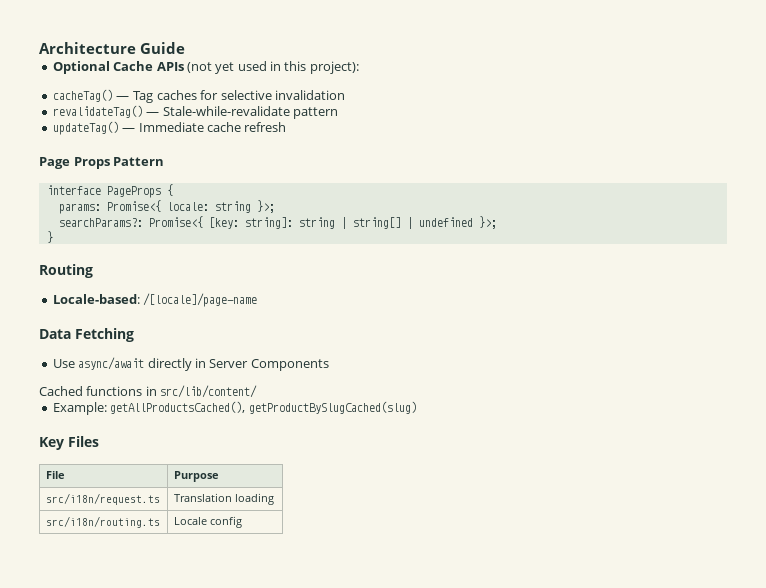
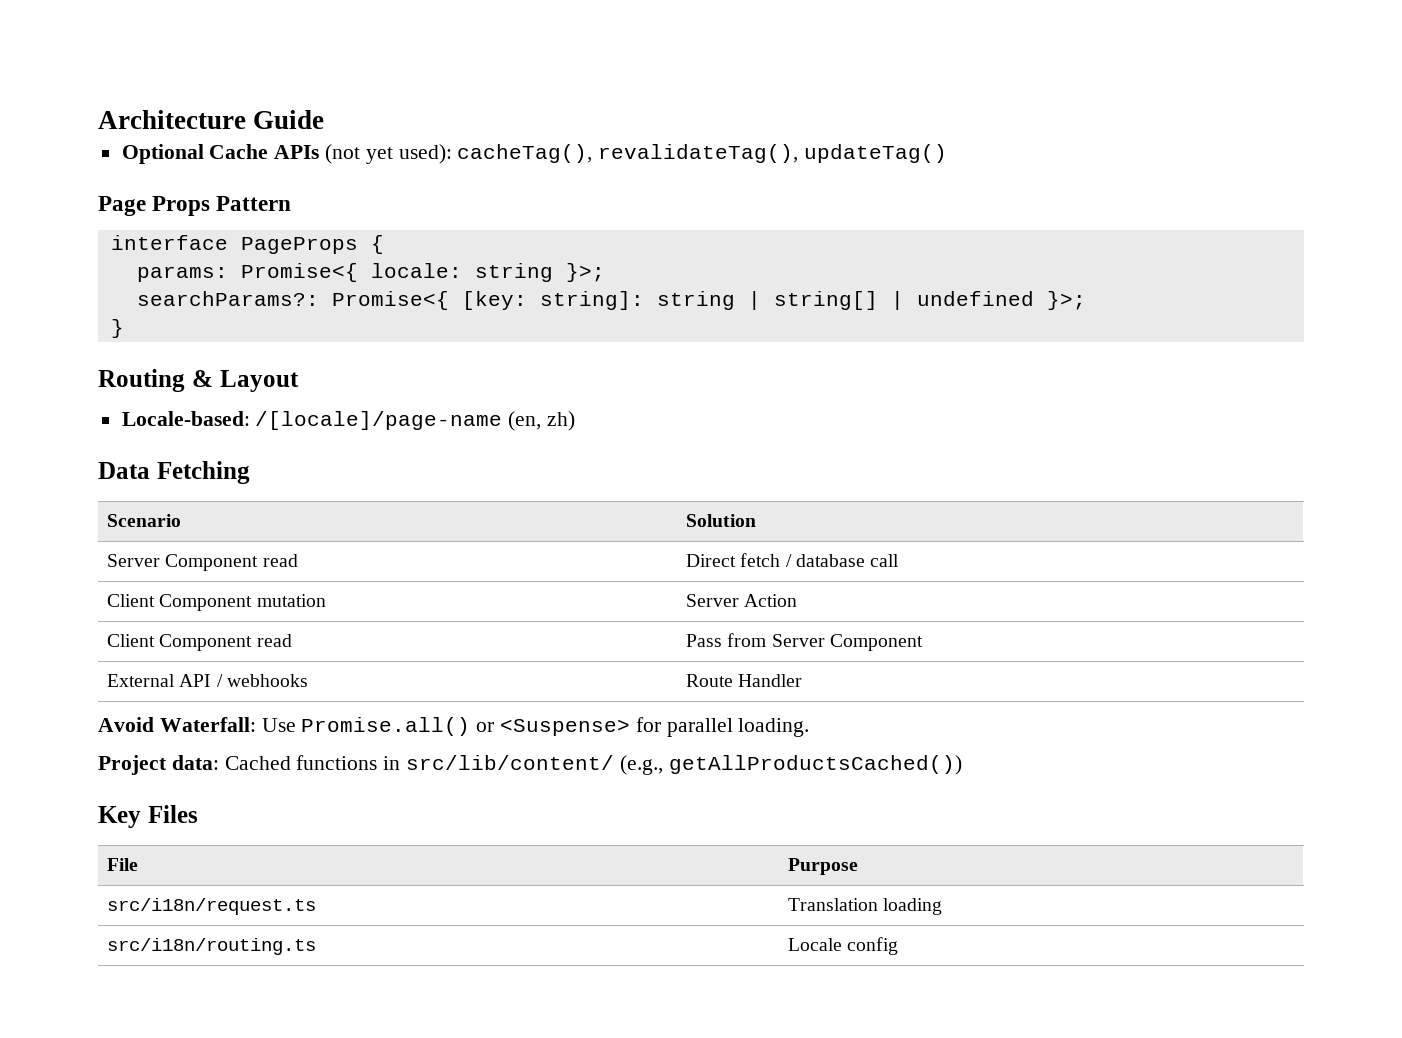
[237,61,359,74] [52,89,345,103] [52,105,338,119] [52,121,287,135] used in this project): // cacheTag() — Tag caches for selective invalidation // revalidateTag() — Stale-while-revalidate pattern // updateTag() — Immediate cache refresh -> [398,144,948,164] used): cacheTag(), revalidateTag(), updateTag()
(93, 271) none -> [191,370,299,392] & Layout
(258, 300) none -> [508,411,576,431] (en, zh)
[52,357,329,371] // Use async/await directly in Server Components // -> [107,514,182,527] [686,514,757,527] [107,554,298,571] [686,553,900,567] [107,594,326,611] [686,594,798,607] [107,634,292,651] [686,633,923,651] [107,674,308,687] [686,674,803,687] [98,717,810,737] [98,755,219,775] // Scenario | Solution // Server Component read | Direct fetch / database call // Client Component mutation | Server Action // Client Component read | Pass from Server Component // External API / webhooks | Route Handler // Avoid Waterfall: Use Promise.all() or <Suspense> for parallel loading. // Project data:
[52,401,417,415] // Example: getAllProductsCached(), getProductBySlugCached(slug) -> [619,755,962,775] (e.g., getAllProductsCached())

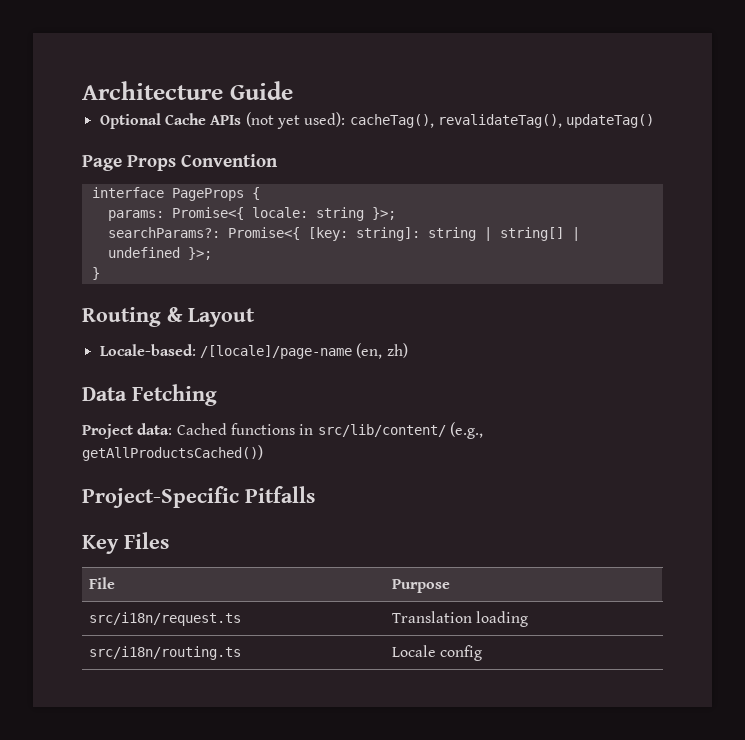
[216,196,292,211] Pattern -> [181,154,278,167] Convention
[107,514,182,527] [686,514,757,527] [107,554,298,571] [686,553,900,567] [107,594,326,611] [686,594,798,607] [107,634,292,651] [686,633,923,651] [107,674,308,687] [686,674,803,687] [98,717,810,737] // Scenario | Solution // Server Component read | Direct fetch / database call // Client Component mutation | Server Action // Client Component read | Pass from Server Component // External API / webhooks | Route Handler // Avoid Waterfall: Use Promise.all() or <Suspense> for parallel loading. -> (217, 395) none
(962, 765) none -> [82,486,315,508] // Project-Specific Pitfalls

